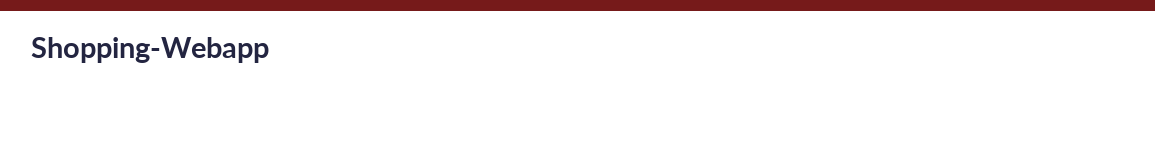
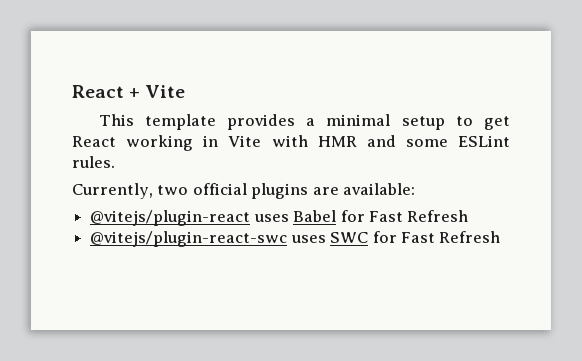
[31,37,269,63] Shopping-Webapp -> [72,85,186,98] [98,114,510,130] [72,135,510,151] [72,156,115,168] [72,183,416,199] [90,210,469,226] [90,231,501,247] React + Vite // This template provides a minimal setup to get React working in Vite with HMR and some ESLint rules. // Currently, two official plugins are available: // @vitejs/plugin-react uses Babel for Fast Refresh // @vitejs/plugin-react-swc uses SWC for Fast Refresh

